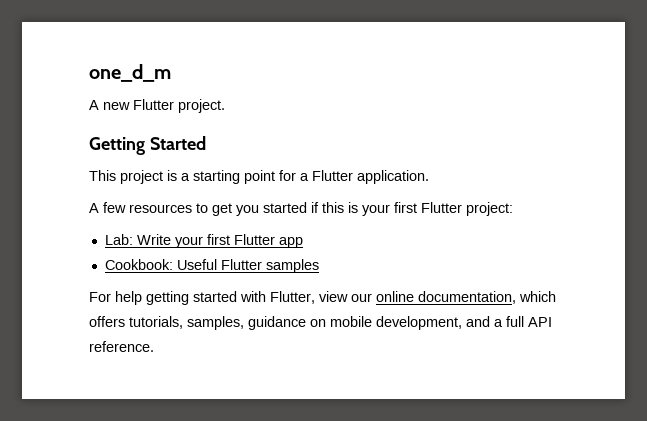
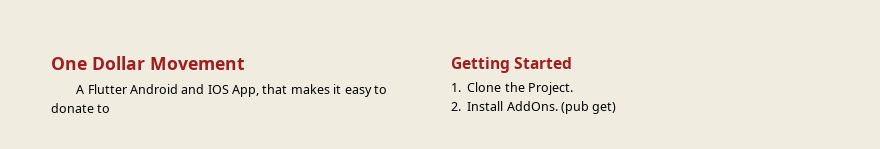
[89,64,171,82] [89,99,225,113] [89,136,206,155] [89,170,429,184] [89,202,513,216] [104,234,303,248] [104,259,319,273] [89,291,556,305] [89,316,552,330] [89,341,154,352] one_d_m // A new Flutter project. // Getting Started // This project is a starting point for a Flutter application. // A few resources to get you started if this is your first Flutter project: // Lab: Write your first Flutter app // Cookbook: Useful Flutter samples // For help getting started with Flutter, view our online documentation, which offers tutorials, samples, guidance on mobile development, and a full API reference. -> [51,56,245,70] [76,84,387,97] [51,103,111,113] [451,57,573,73] [451,82,573,95] [451,101,617,114] One Dollar Movement // A Flutter Android and IOS App, that makes it easy to donate to // Getting Started // 1. Clone the Project. // 2. Install AddOns. (pub get)

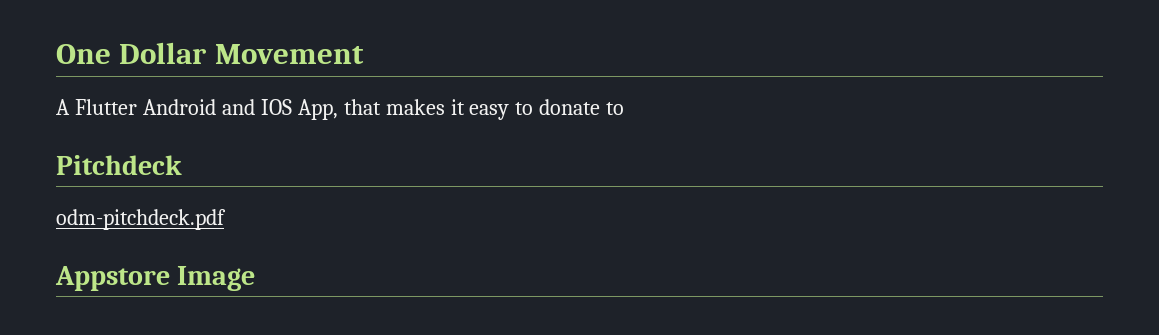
[451,57,573,73] [451,82,573,95] [451,101,617,114] Getting Started // 1. Clone the Project. // 2. Install AddOns. (pub get) -> [56,155,182,175] [56,209,226,230] [55,266,256,291] Pitchdeck // odm-pitchdeck.pdf // Appstore Image

